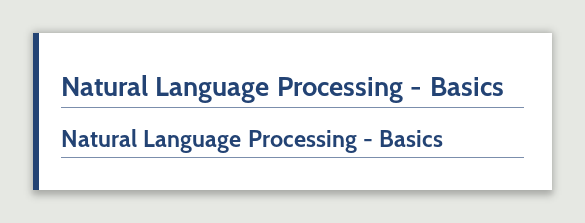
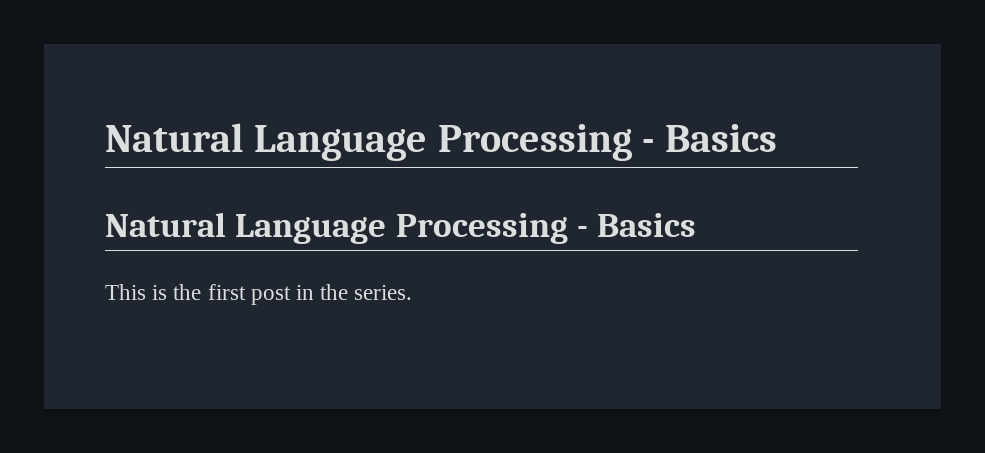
(444, 138) none -> [105,284,413,305] // This is the first post in the series.

